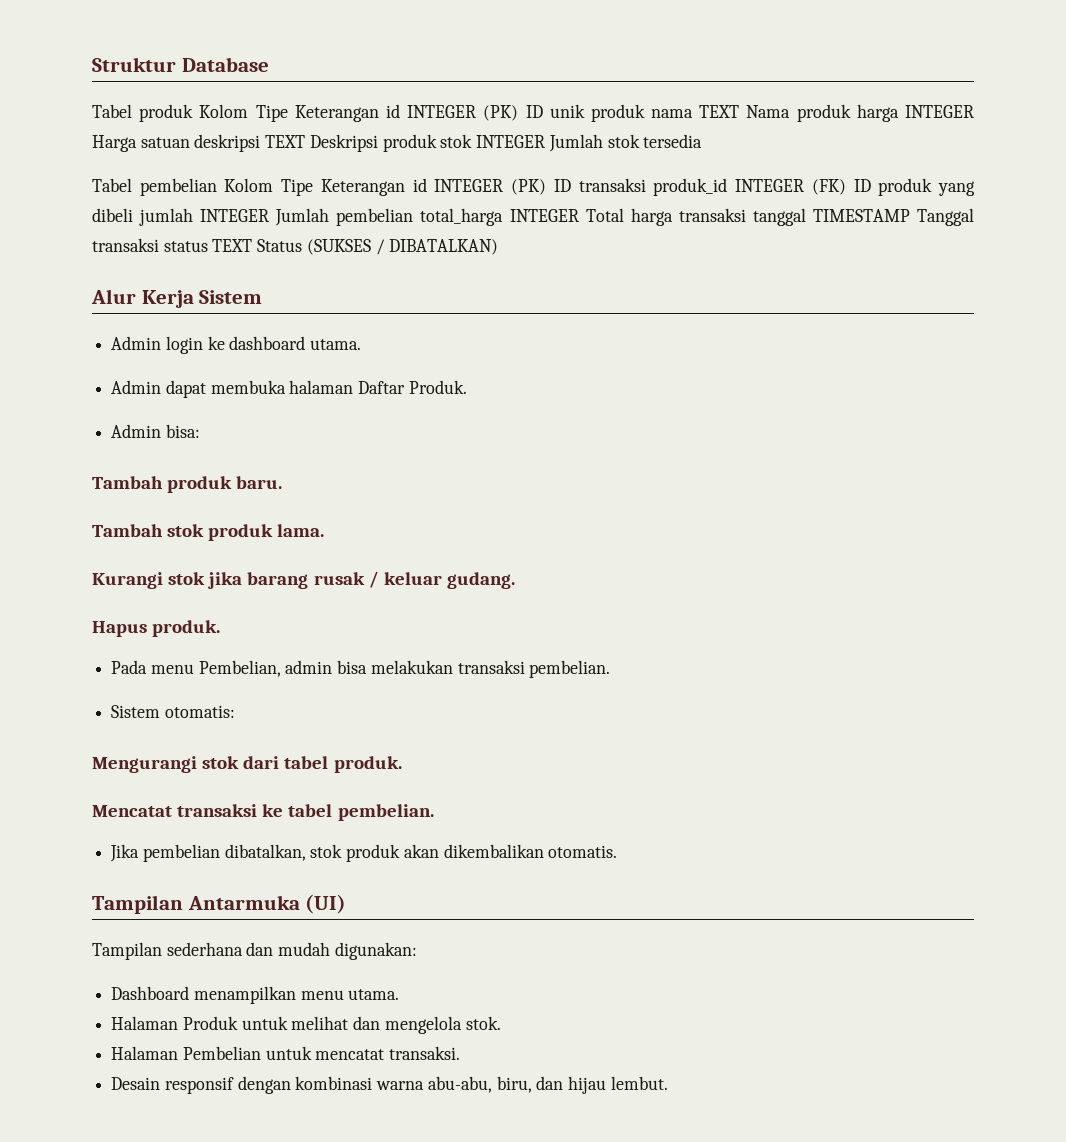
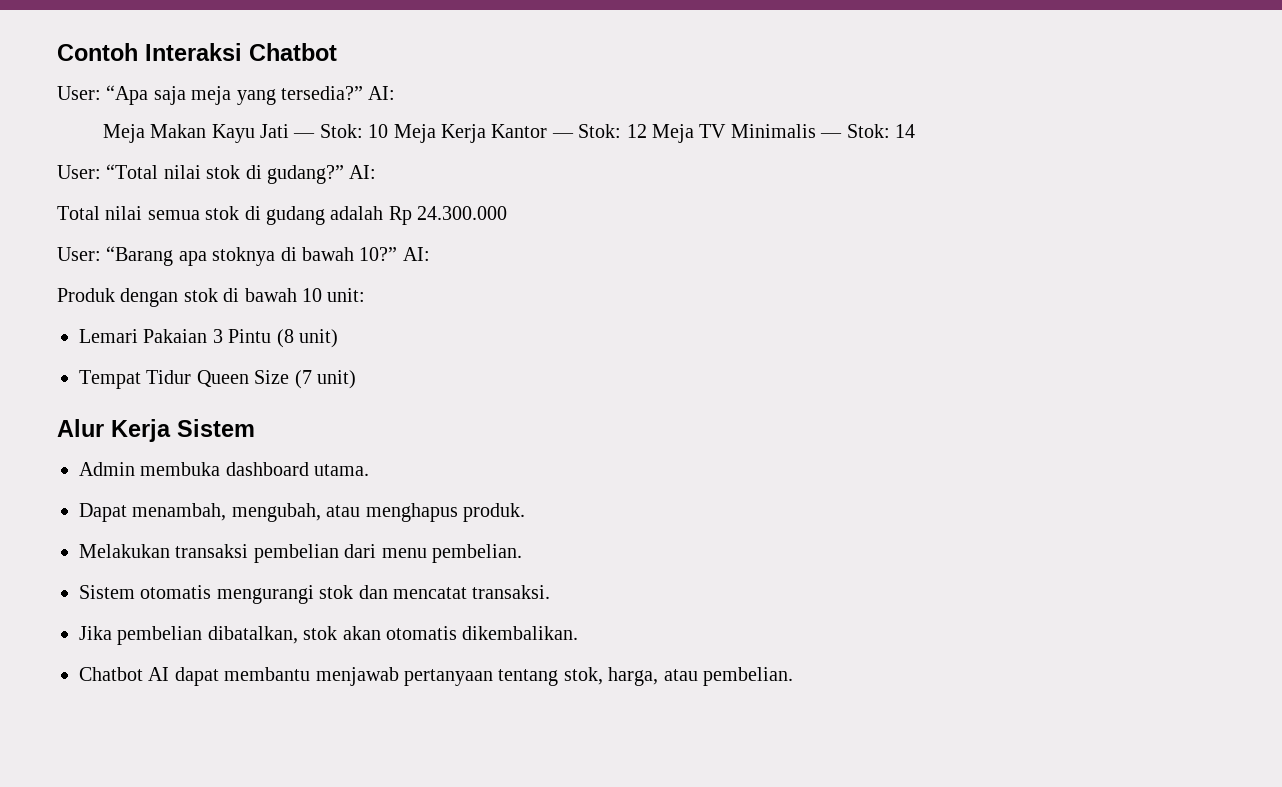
[92,57,269,72] [92,104,974,122] [92,134,703,152] [92,178,976,196] [92,208,975,226] [92,238,499,255] Struktur Database // Tabel produk Kolom Tipe Keterangan id INTEGER (PK) ID unik produk nama TEXT Nama produk harga INTEGER Harga satuan deskripsi TEXT Deskripsi produk stok INTEGER Jumlah stok tersedia // Tabel pembelian Kolom Tipe Keterangan id INTEGER (PK) ID transaksi produk_id INTEGER (FK) ID produk yang dibeli jumlah INTEGER Jumlah pembelian total_harga INTEGER Total harga transaksi tanggal TIMESTAMP Tanggal transaksi status TEXT Status (SUKSES / DIBATALKAN) -> [57,43,337,61] [57,85,396,105] [102,124,916,143] [57,164,377,184] [57,206,508,225] [57,246,430,266] [57,288,366,307] [79,329,338,348] [79,370,356,389] Contoh Interaksi Chatbot // User: “Apa saja meja yang tersedia?” AI: // Meja Makan Kayu Jati — Stok: 10 Meja Kerja Kantor — Stok: 12 Meja TV Minimalis — Stok: 14 // User: “Total nilai stok di gudang?” AI: // Total nilai semua stok di gudang adalah Rp 24.300.000 // User: “Barang apa stoknya di bawah 10?” AI: // Produk dengan stok di bawah 10 unit: // Lemari Pakaian 3 Pintu (8 unit) // Tempat Tidur Queen Size (7 unit)
[165,336,225,354] login ke -> [140,462,221,476] membuka
[111,380,467,398] [111,424,200,438] [92,476,283,493] [92,524,325,541] [92,571,515,589] [92,620,221,637] [111,660,611,678] [111,705,235,718] [92,756,402,773] [92,804,434,821] [110,844,618,862] [92,894,347,914] [92,942,417,960] [111,986,400,1004] [111,1016,501,1034] [111,1046,461,1060] [111,1076,668,1094] Admin dapat membuka halaman Daftar Produk. // Admin bisa: // Tambah produk baru. // Tambah stok produk lama. // Kurangi stok jika barang rusak / keluar gudang. // Hapus produk. // Pada menu Pembelian, admin bisa melakukan transaksi pembelian. // Sistem otomatis: // Mengurangi stok dari tabel produk. // Mencatat transaksi ke tabel pembelian. // Jika pembelian dibatalkan, stok produk akan dikembalikan otomatis. // Tampilan Antarmuka (UI) // Tampilan sederhana dan mudah digunakan: // Dashboard menampilkan menu utama. // Halaman Produk untuk melihat dan mengelola stok. // Halaman Pembelian untuk mencatat transaksi. // Desain responsif dengan kombinasi warna abu-abu, biru, dan hijau lembut. -> [79,503,525,522] [79,544,522,563] [79,585,551,604] [79,626,579,645] [79,667,793,686] Dapat menambah, mengubah, atau menghapus produk. // Melakukan transaksi pembelian dari menu pembelian. // Sistem otomatis mengurangi stok dan mencatat transaksi. // Jika pembelian dibatalkan, stok akan otomatis dikembalikan. // Chatbot AI dapat membantu menjawab pertanyaan tentang stok, harga, atau pembelian.

